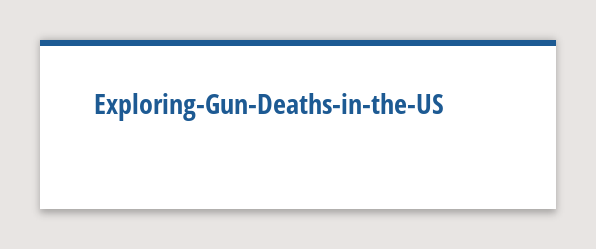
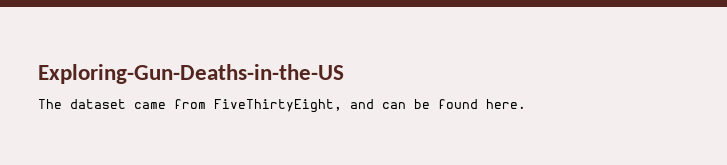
(444, 107) none -> [38,99,526,113] // The dataset came from FiveThirtyEight, and can be found here.

